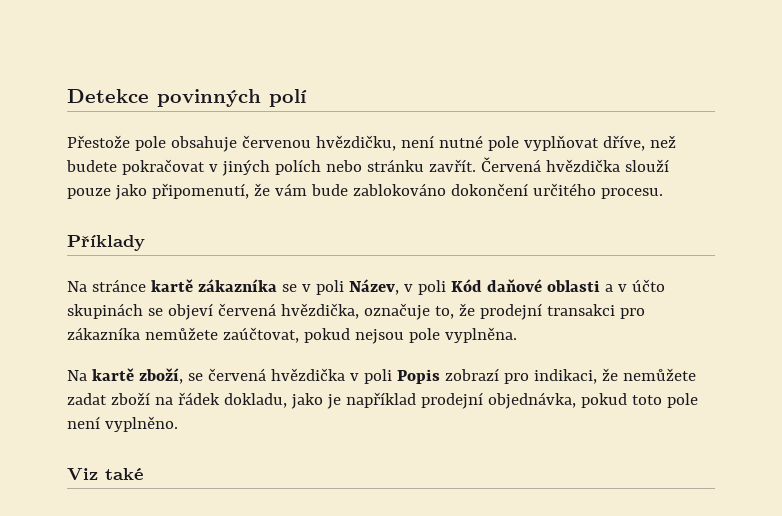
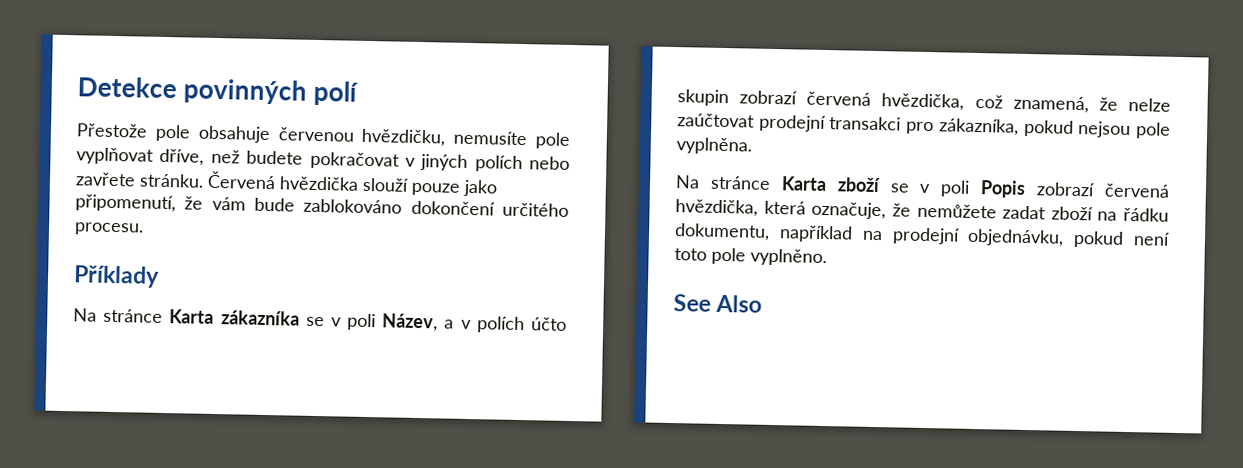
[400,135,483,148] není nutné -> [453,130,528,146] nemusíte
[366,159,476,172] stránku zavřít. -> [75,172,204,188] zavřete stránku.
[150,279,193,292] kartě -> [169,309,215,324] Karta
[403,279,665,295] [67,303,645,320] [67,327,299,343] v poli Kód daňové oblasti a v účto skupinách se objeví červená hvězdička, označuje to, že prodejní transakci pro zákazníka nemůžete zaúčtovat, -> [444,316,567,334] [677,89,1171,114] [677,113,1019,136] a v polích účto skupin zobrazí červená hvězdička, což znamená, že nelze zaúčtovat prodejní transakci pro zákazníka,
[91,368,597,384] kartě zboží, se červená hvězdička v poli Popis zobrazí pro indikaci, -> [709,175,1170,198] [675,199,887,220] stránce Karta zboží se v poli Popis zobrazí červená hvězdička, která označuje,
[177,392,627,409] řádek dokladu, jako je například prodejní objednávka, pokud -> [1123,207,1169,222] [674,223,1170,248] řádku dokumentu, například na prodejní objednávku, pokud není
[67,416,100,429] není -> (746, 256) none
[67,468,143,480] Viz také -> [673,294,763,313] See Also

